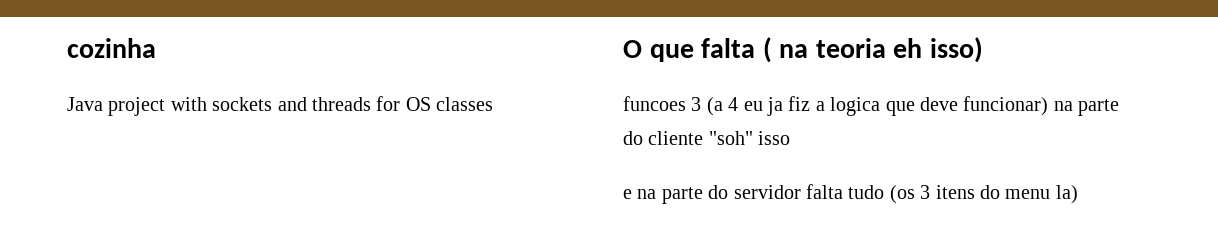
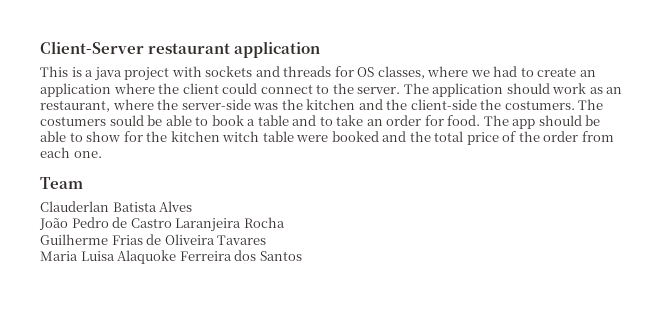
[67,38,156,58] [67,97,103,111] cozinha // Java -> [40,41,321,58] [40,66,122,81] Client-Server restaurant application // This is a java
[436,97,494,111] [623,37,983,63] [623,96,1120,116] [623,131,791,145] [623,184,1078,204] classes // O que falta ( na teoria eh isso) // funcoes 3 (a 4 eu ja fiz a logica que deve funcionar) na parte do cliente "soh" isso // e na parte do servidor falta tudo (os 3 itens do menu la) -> [377,66,596,79] [40,83,623,97] [40,99,604,112] [40,115,601,129] [40,131,614,145] [40,147,102,158] [40,177,83,189] [40,201,193,212] [39,217,285,232] [40,234,267,245] [40,250,302,264] classes, where we had to create an application where the client could connect to the server. The application should work as an restaurant, where the server-side was the kitchen and the client-side the costumers. The costumers sould be able to book a table and to take an order for food. The app should be able to show for the kitchen witch table were booked and the total price of the order from each one. // Team // Clauderlan Batista Alves // João Pedro de Castro Laranjeira Rocha // Guilherme Frias de Oliveira Tavares // Maria Luisa Alaquoke Ferreira dos Santos

